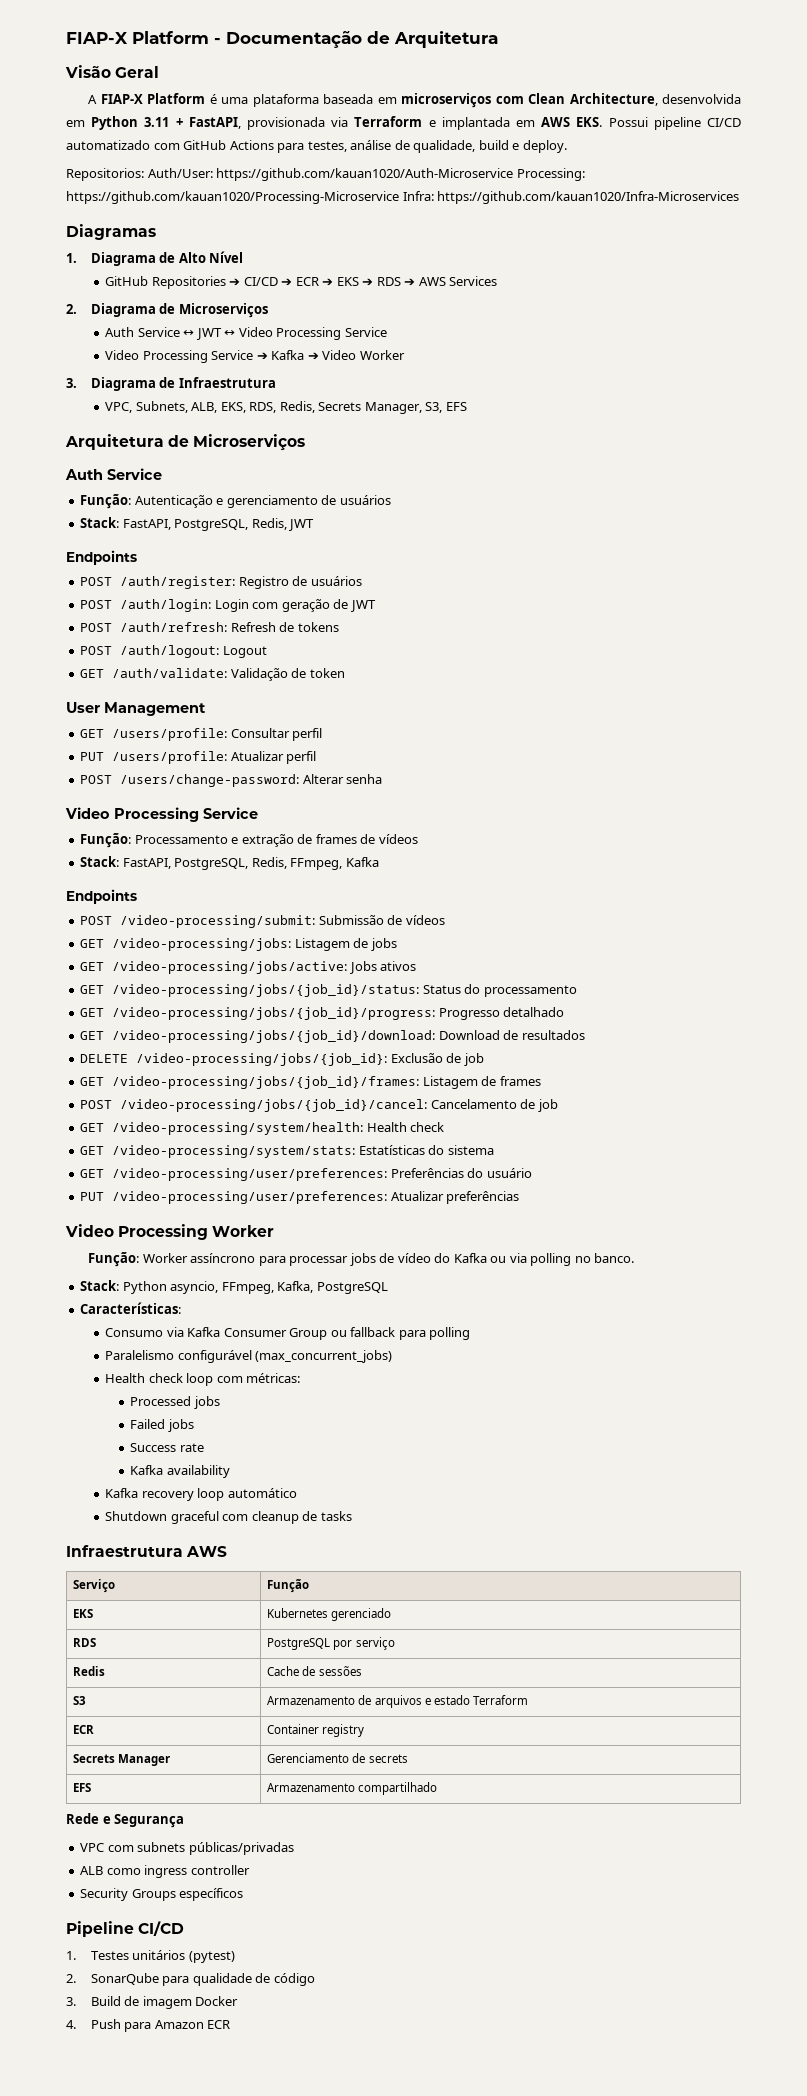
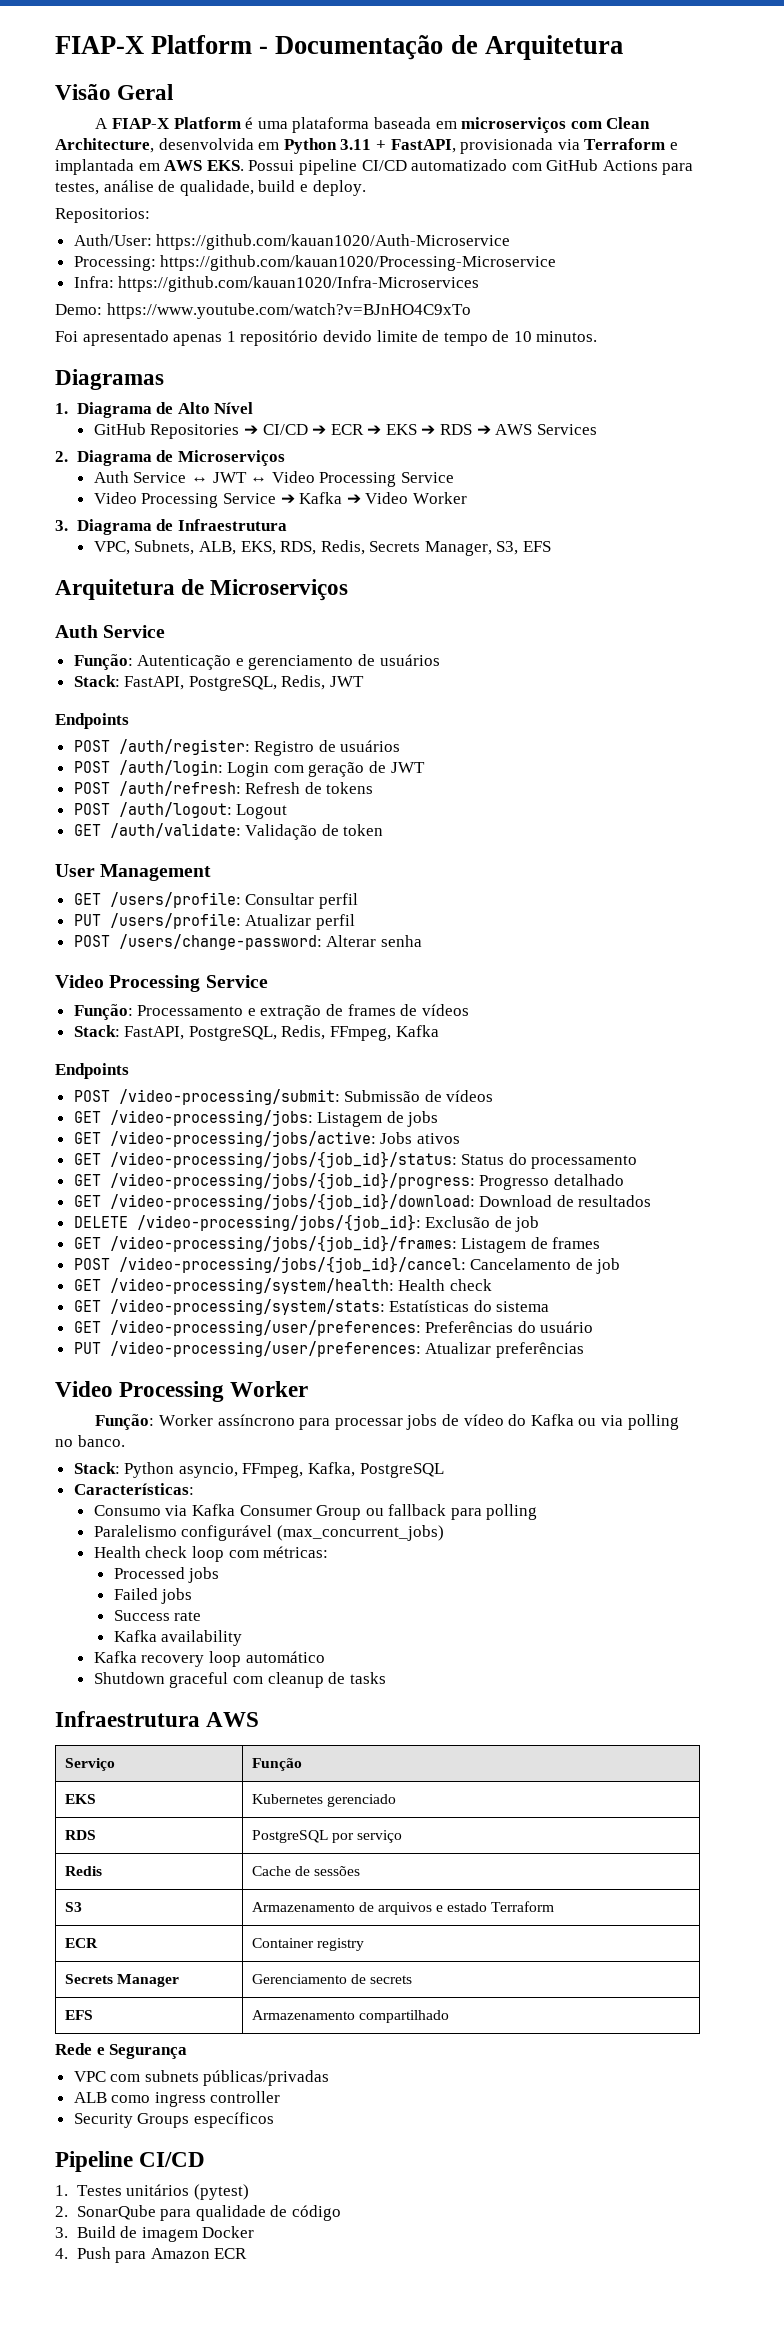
(144, 174) none -> (150, 215) //
(514, 174) none -> (511, 242) //
(399, 197) none -> (557, 263) //
(740, 197) none -> [55,303,471,319] [55,330,598,346] // Demo: https://www.youtube.com/watch?v=BJnHO4C9xTo // Foi apresentado apenas 1 repositório devido limite de tempo de 10 minutos.

